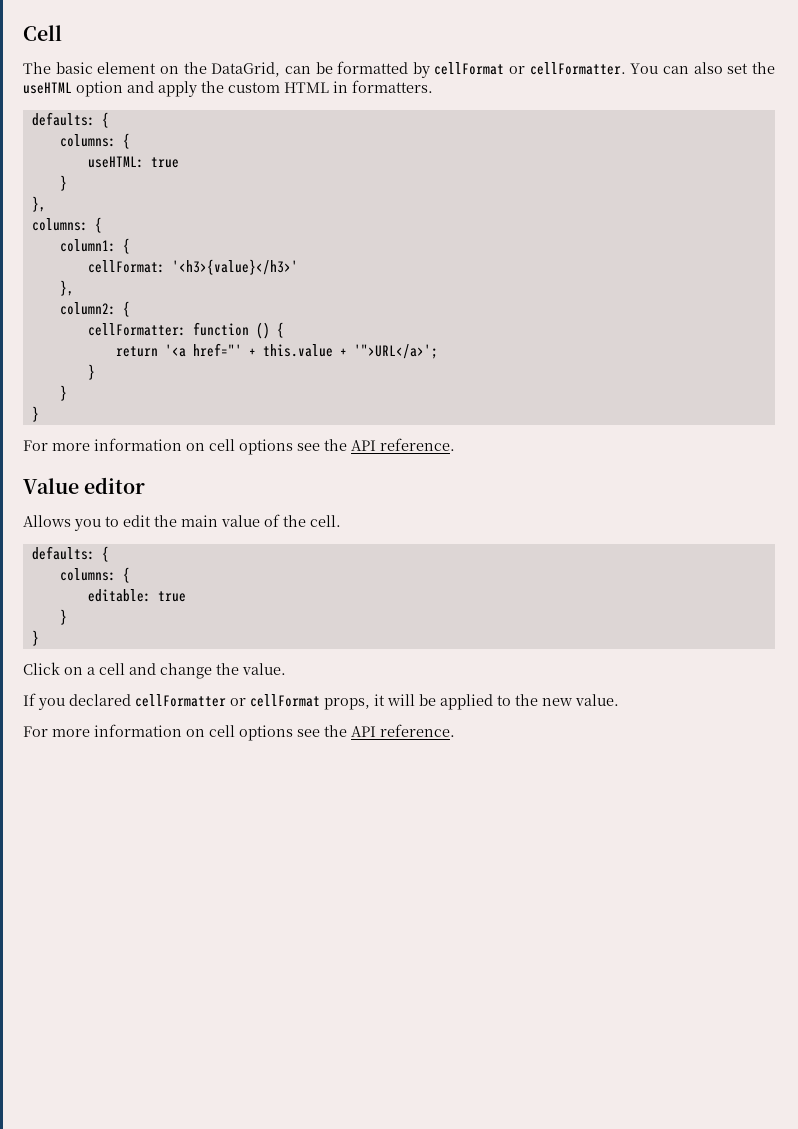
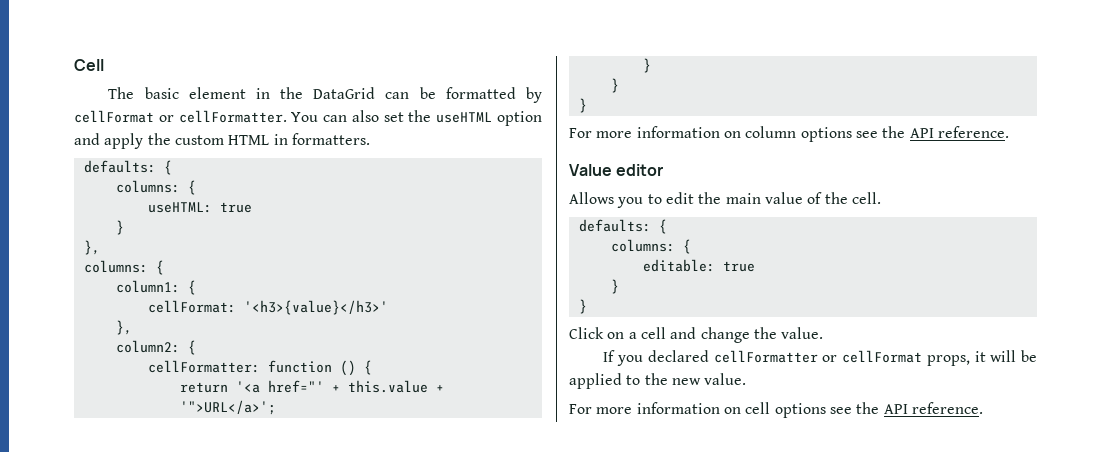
[159,62,281,77] on the DataGrid, -> [255,87,376,99] in the DataGrid
[209,439,235,451] cell -> [745,126,797,138] column

